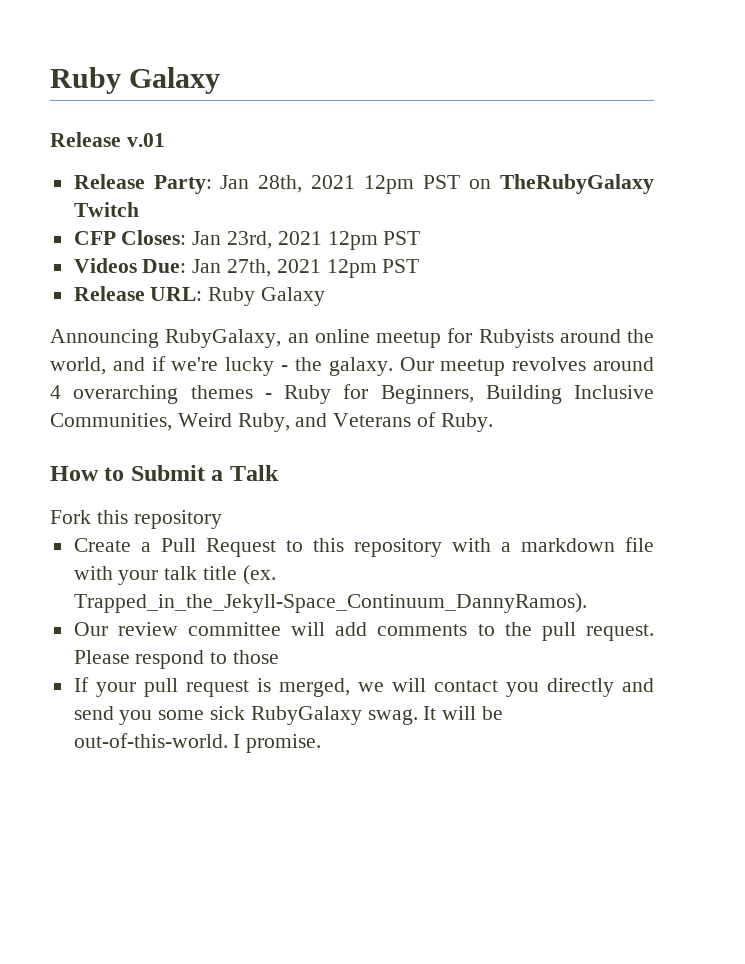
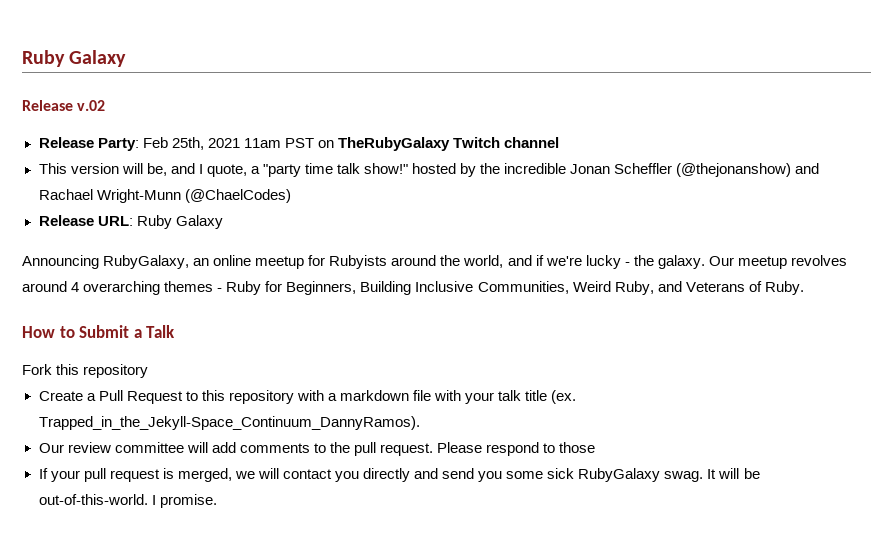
[126,133,165,147] v.01 -> [77,100,106,111] v.02
[220,175,415,194] Jan 28th, 2021 12pm -> [142,137,281,150] Feb 25th, 2021 11am
[73,230,421,250] [73,258,420,278] // CFP Closes: Jan 23rd, 2021 12pm PST // Videos Due: Jan 27th, 2021 12pm PST -> [504,137,559,148] [38,163,820,177] [38,189,291,203] channel // This version will be, and I quote, a "party time talk show!" hosted by the incredible Jonan Scheffler (@thejonanshow) and Rachael Wright-Munn (@ChaelCodes)

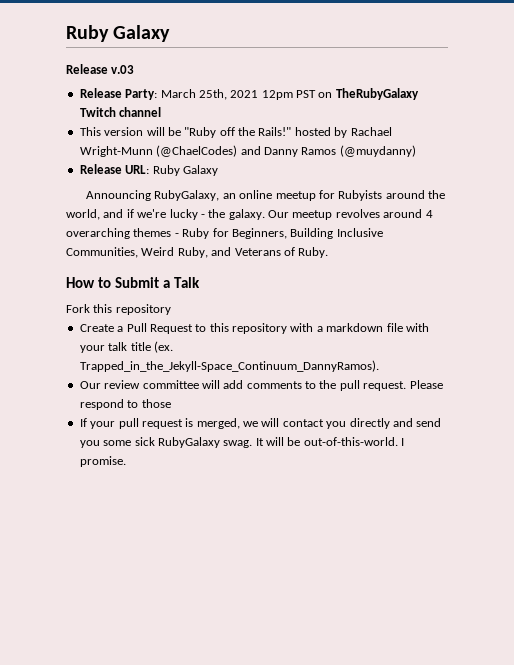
[77,100,106,111] v.02 -> [111,65,135,74] v.03
[142,137,168,148] Feb -> [160,89,196,98] March
[243,138,281,148] 11am -> [261,90,293,100] 12pm
[146,163,820,177] be, and I quote, a "party time talk show!" hosted by the incredible Jonan Scheffler (@thejonanshow) and -> [167,127,348,138] be "Ruby off the Rails!" hosted by
(291, 196) none -> [240,145,416,157] and Danny Ramos (@muydanny)

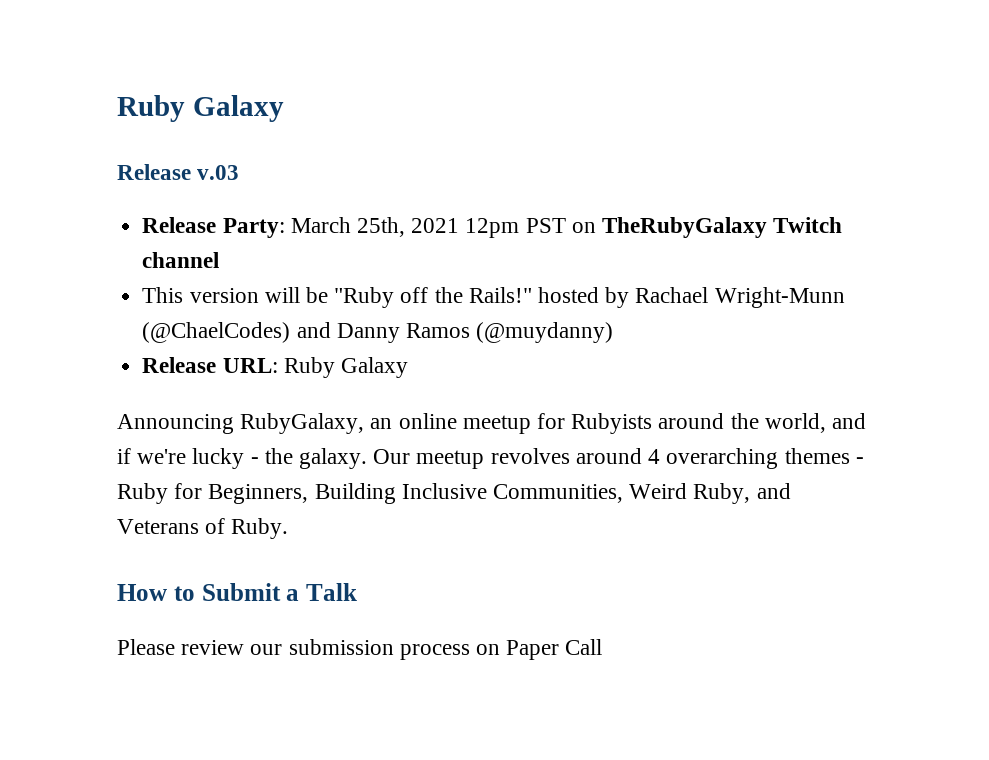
[66,304,171,315] [79,323,429,334] [79,341,173,353] [79,360,379,372] [79,380,443,391] [79,399,171,410] [79,418,442,429] [79,437,405,448] [79,456,126,467] Fork this repository // Create a Pull Request to this repository with a markdown file with your talk title (ex. Trapped_in_the_Jekyll-Space_Continuum_DannyRamos). // Our review committee will add comments to the pull request. Please respond to those // If your pull request is merged, we will contact you directly and send you some sick RubyGalaxy swag. It will be out-of-this-world. I promise. -> [117,639,603,660] Please review our submission process on Paper Call

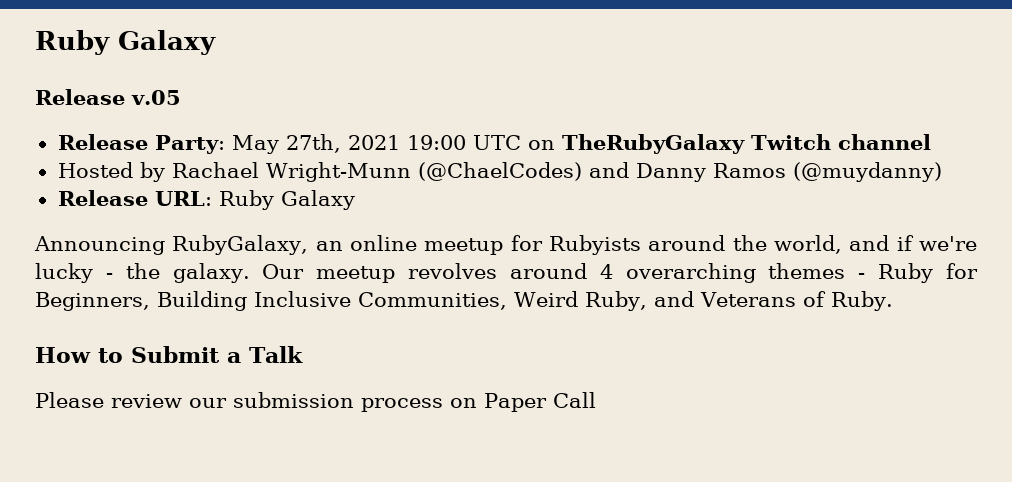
[197,165,240,180] v.03 -> [131,90,181,105] v.05
[290,217,566,238] March 25th, 2021 12pm PST -> [231,134,521,154] May 27th, 2021 19:00 UTC
[142,287,599,308] This version will be "Ruby off the Rails!" hosted -> [57,162,133,178] Hosted

